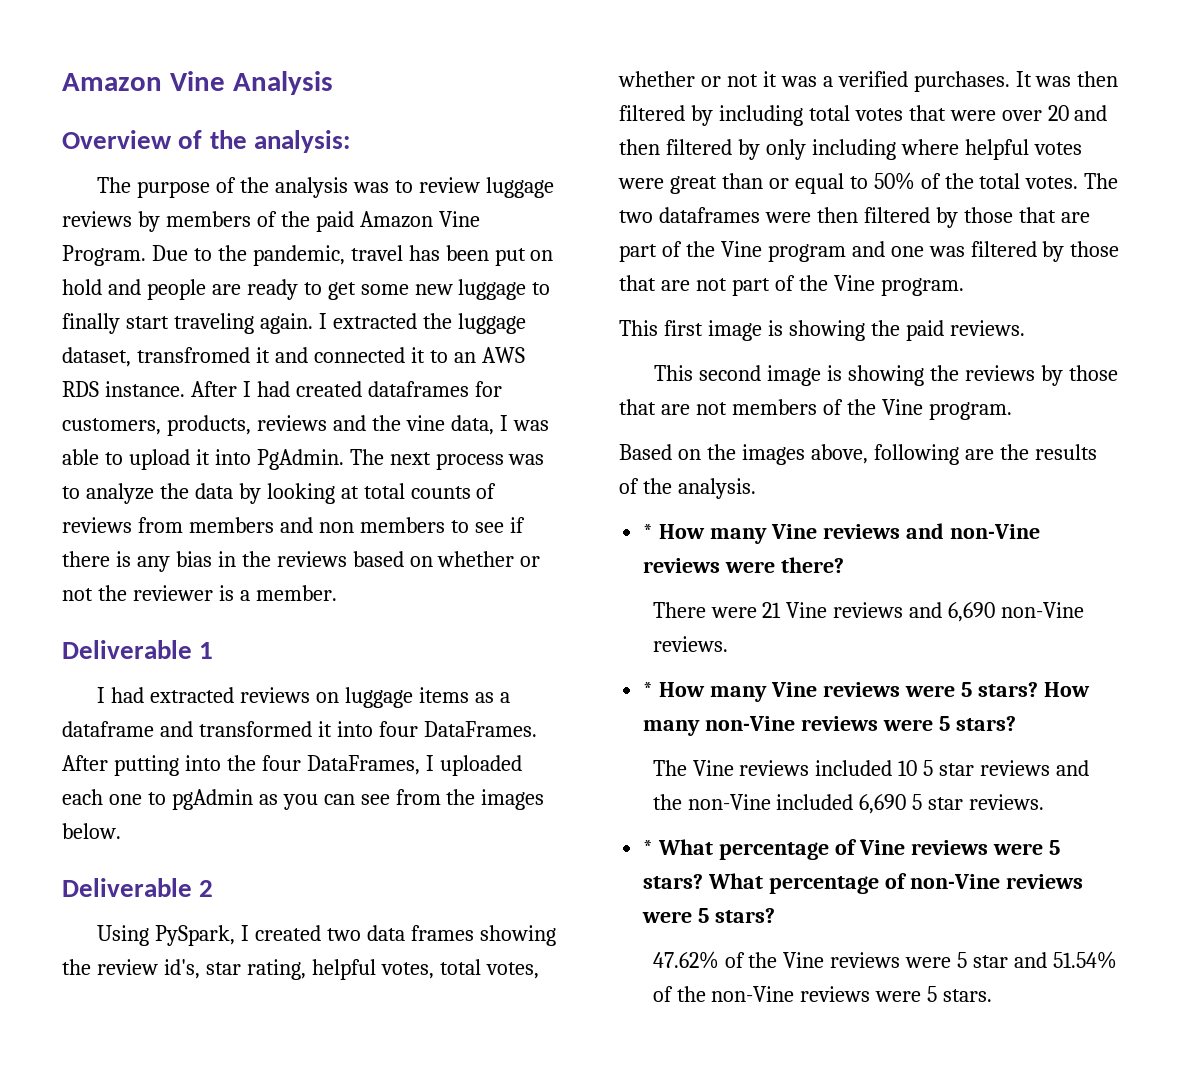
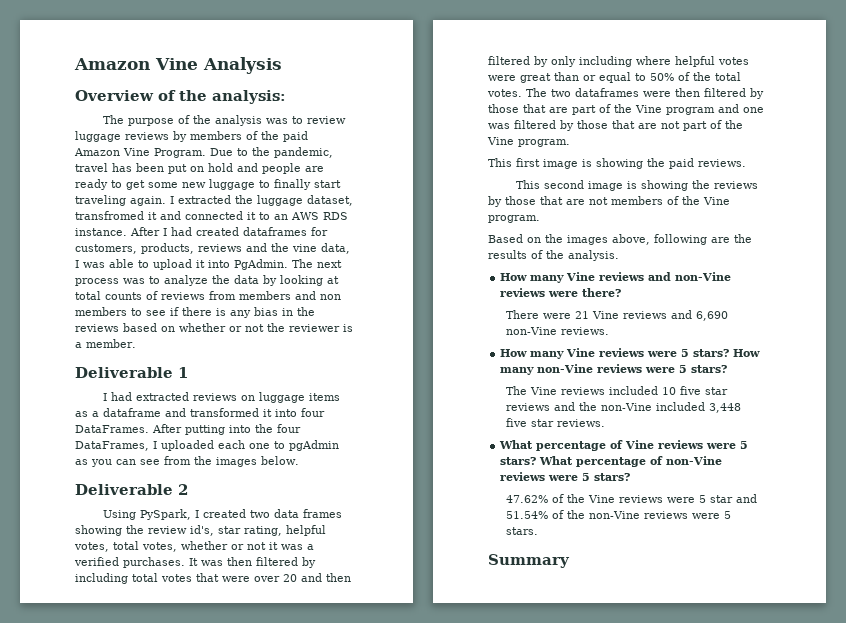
[643,524,654,539] * -> (619, 255) none
[643,682,654,697] * -> (610, 331) none
[923,760,934,776] 5 -> [680,386,702,395] five
[859,794,923,814] 6,690 5 -> [709,403,742,413] [506,418,528,427] 3,448 five
[643,840,654,855] * -> (606, 423) none
(993, 995) none -> [488,554,570,568] // Summary

